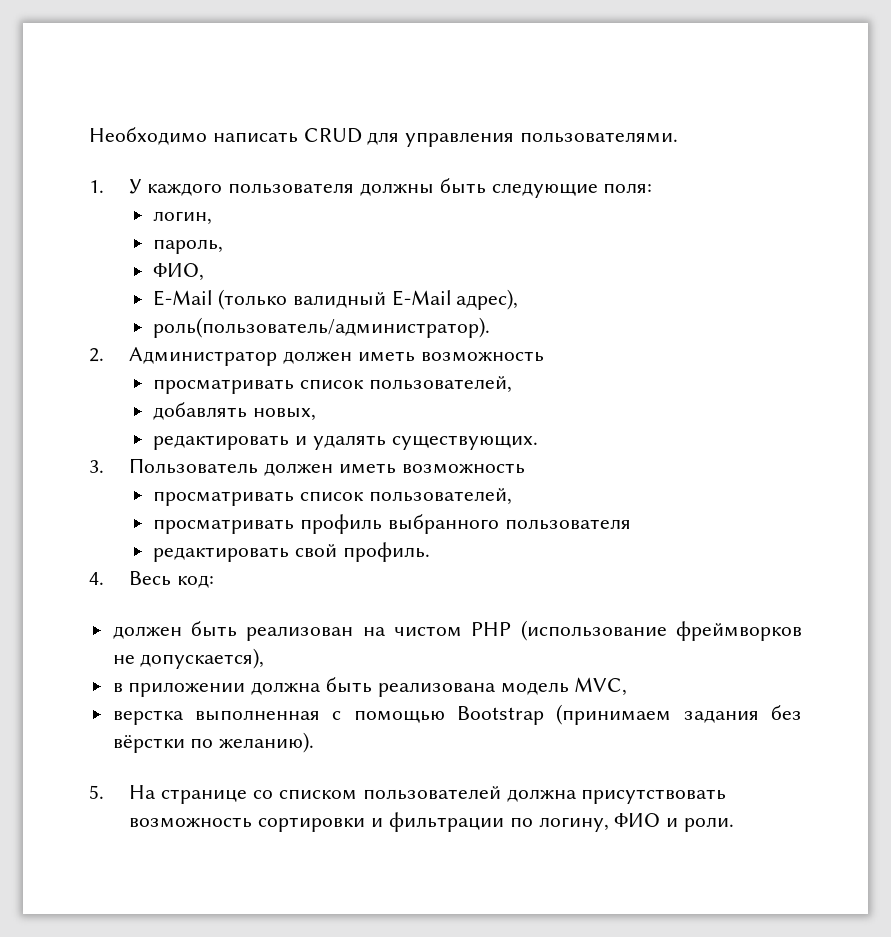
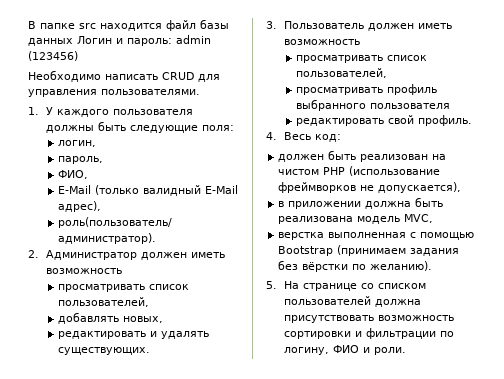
(89, 136) none -> [28,19,229,31] [28,35,211,46] [28,51,78,61] В папке src находится файл базы данных Логин и пароль: admin (123456) //

